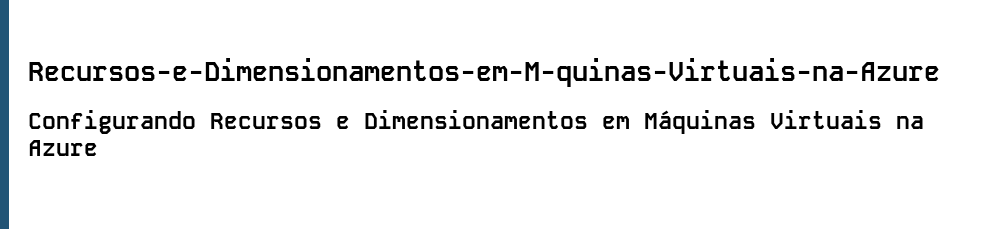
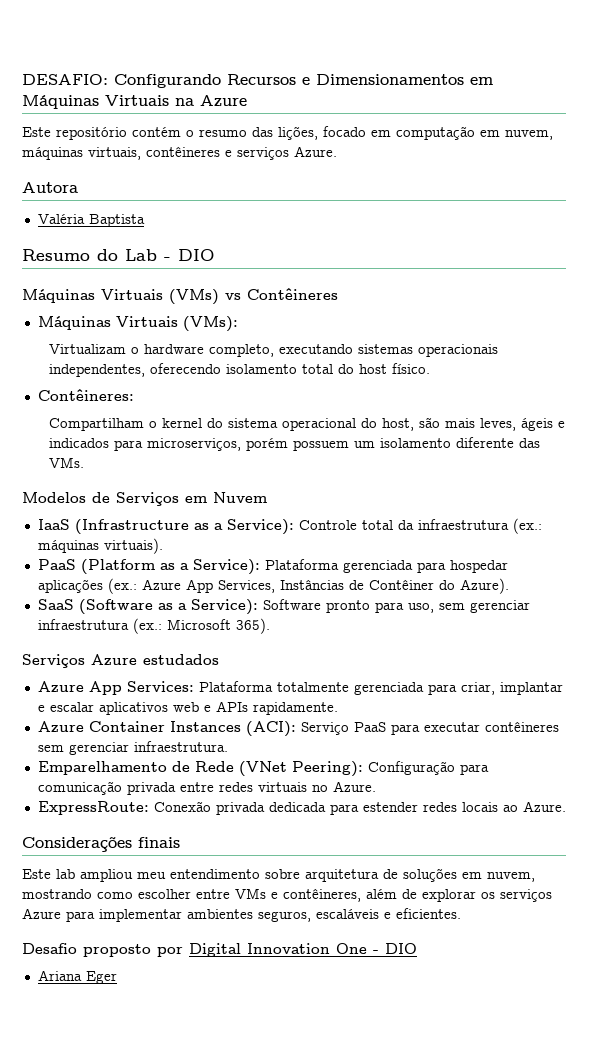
[28,58,940,87] Recursos-e-Dimensionamentos-em-M-quinas-Virtuais-na-Azure // -> [22,74,108,85] DESAFIO:
(98, 148) none -> [22,126,553,140] [22,146,337,160] [22,182,78,193] [37,214,145,227] [22,249,215,261] [22,288,338,305] [37,316,238,332] [49,344,499,357] [49,363,431,377] [37,389,134,401] [49,417,566,431] [49,437,541,451] [49,457,85,468] [22,492,267,506] [37,518,542,535] [37,538,163,554] [37,559,508,575] [37,578,509,594] [37,599,530,615] [37,618,270,634] [22,654,219,668] [37,681,563,695] [37,701,338,715] [37,721,559,737] [37,741,228,755] [37,761,489,777] [37,781,376,795] [37,801,566,815] [22,836,180,852] [22,868,535,882] [22,888,552,902] [22,908,461,922] [22,943,417,957] [37,970,117,984] // Este repositório contém o resumo das lições, focado em computação em nuvem, máquinas virtuais, contêineres e serviços Azure. // Autora // Valéria Baptista // Resumo do Lab - DIO // Máquinas Virtuais (VMs) vs Contêineres // Máquinas Virtuais (VMs): // Virtualizam o hardware completo, executando sistemas operacionais independentes, oferecendo isolamento total do host físico. // Contêineres: // Compartilham o kernel do sistema operacional do host, são mais leves, ágeis e indicados para microserviços, porém possuem um isolamento diferente das VMs. // Modelos de Serviços em Nuvem // IaaS (Infrastructure as a Service): Controle total da infraestrutura (ex.: máquinas virtuais). // PaaS (Platform as a Service): Plataforma gerenciada para hospedar aplicações (ex.: Azure App Services, Instâncias de Contêiner do Azure). // SaaS (Software as a Service): Software pronto para uso, sem gerenciar infraestrutura (ex.: Microsoft 365). // Serviços Azure estudados // Azure App Services: Plataforma totalmente gerenciada para criar, implantar e escalar aplicativos web e APIs rapidamente. // Azure Container Instances (ACI): Serviço PaaS para executar contêineres sem gerenciar infraestrutura. // Emparelhamento de Rede (VNet Peering): Configuração para comunicação privada entre redes virtuais no Azure. // ExpressRoute: Conexão privada dedicada para estender redes locais ao Azure. // Considerações finais // Este lab ampliou meu entendimento sobre arquitetura de soluções em nuvem, mostrando como escolher entre VMs e contêineres, além de explorar os serviços Azure para implementar ambientes seguros, escaláveis e eficientes. // Desafio proposto por Digital Innovation One - DIO // Ariana Eger

